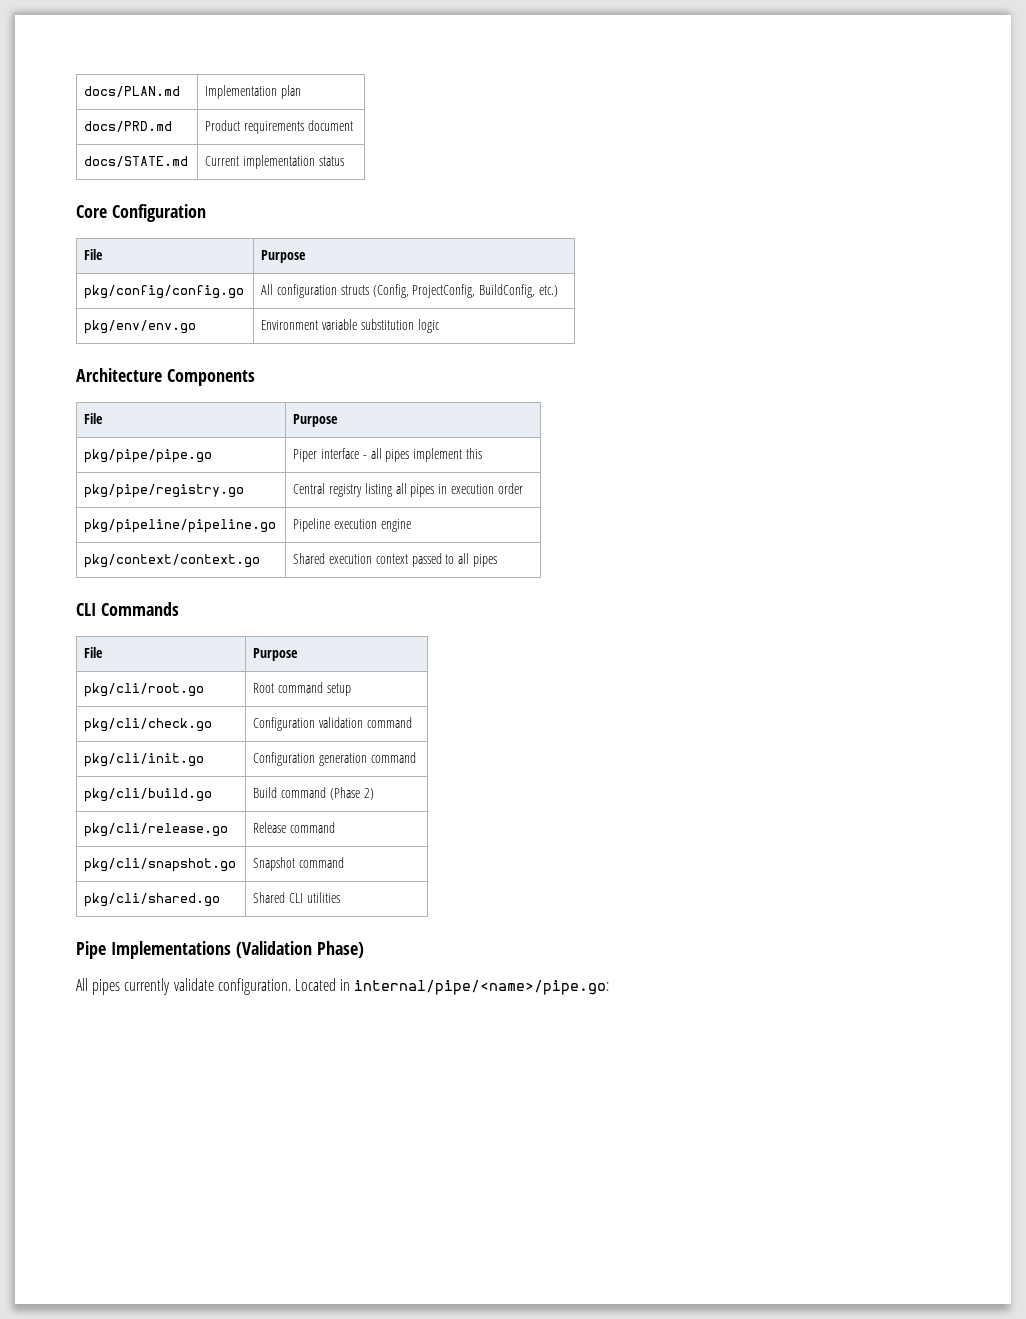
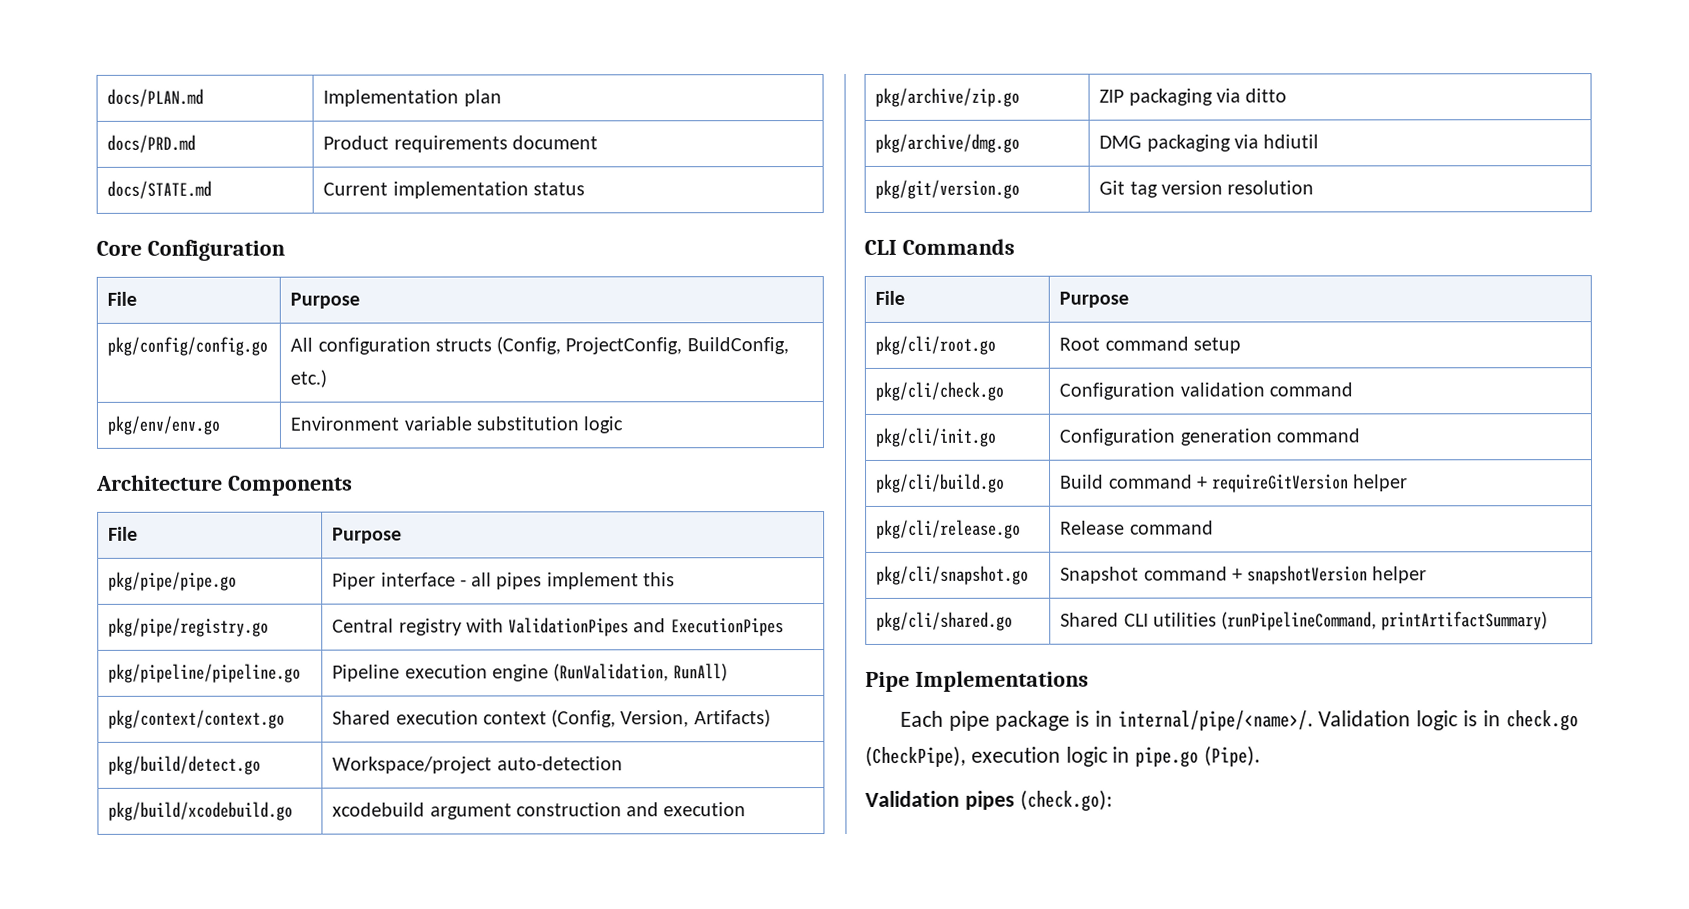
[364,483,523,497] listing all pipes in execution order -> [465,617,784,637] with ValidationPipes and ExecutionPipes
(411, 525) none -> [553,663,729,682] (RunValidation, RunAll)
[411,553,497,567] passed to all pipes -> [551,709,771,728] [108,755,262,775] [332,756,623,774] [108,801,294,821] [332,802,747,820] [875,87,1021,107] [1099,88,1288,106] [875,133,1021,153] [1099,134,1320,152] [875,179,1021,199] [1099,180,1315,198] (Config, Version, Artifacts) // pkg/build/detect.go | Workspace/project auto-detection // pkg/build/xcodebuild.go | xcodebuild argument construction and execution // pkg/archive/zip.go | ZIP packaging via ditto // pkg/archive/dmg.go | DMG packaging via hdiutil // pkg/git/version.go | Git tag version resolution
[329,787,374,800] (Phase 2) -> [1196,474,1409,493] + requireGitVersion helper
(345, 862) none -> [1231,565,1428,585] + snapshotVersion helper
(340, 897) none -> [1221,611,1549,631] (runPipelineCommand, printArtifactSummary)
[235,941,364,958] [76,978,610,995] (Validation Phase) // All pipes currently validate configuration. Located in internal/pipe/<name>/pipe.go: -> [900,710,1579,732] [865,745,1262,768] [865,789,1113,812] // Each pipe package is in internal/pipe/<name>/. Validation logic is in check.go (CheckPipe), execution logic in pipe.go (Pipe). // Validation pipes (check.go):

